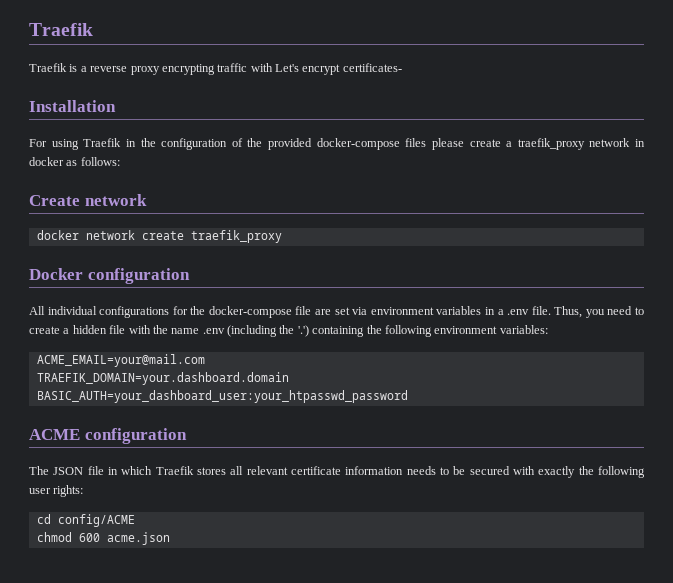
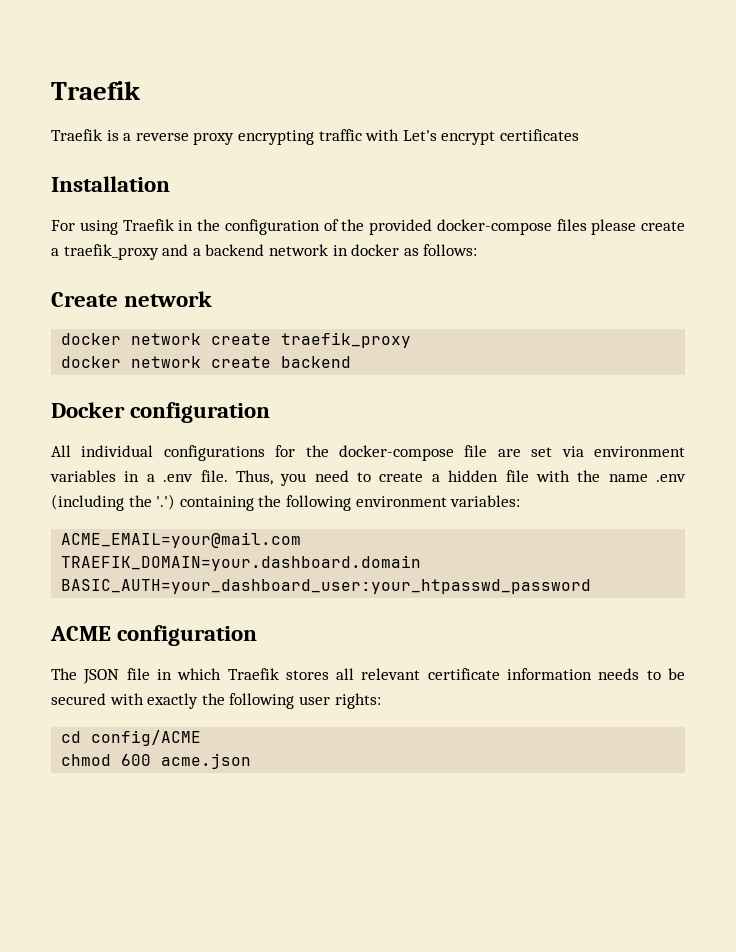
[342,63,402,72] certificates- -> [499,129,579,141] certificates
(585, 144) none -> [162,244,265,256] and a backend
(282, 236) none -> [61,356,352,368] // docker network create backend

